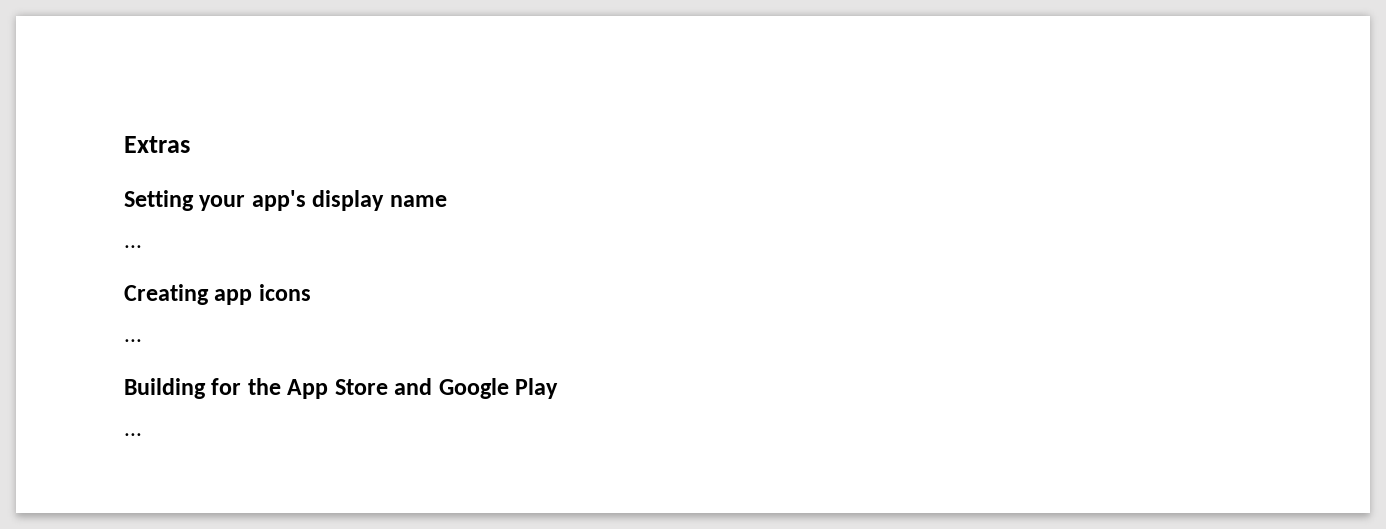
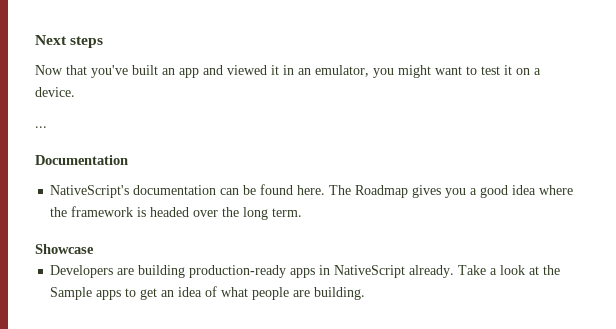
[124,136,190,153] [124,190,447,211] [124,245,142,248] [124,284,311,305] [124,339,142,342] [124,378,559,399] [124,433,142,436] Extras // Setting your app's display name // ... // Creating app icons // ... // Building for the App Store and Google Play // ... -> [35,35,104,48] [35,65,541,78] [35,87,75,97] [35,126,47,128] [35,155,128,165] [50,184,574,198] [50,206,303,220] [35,244,94,254] [50,265,561,278] [50,286,366,300] Next steps // Now that you've built an app and viewed it in an emulator, you might want to test it on a device. // ... // Documentation // NativeScript's documentation can be found here. The Roadmap gives you a good idea where the framework is headed over the long term. // Showcase // Developers are building production-ready apps in NativeScript already. Take a look at the Sample apps to get an idea of what people are building.

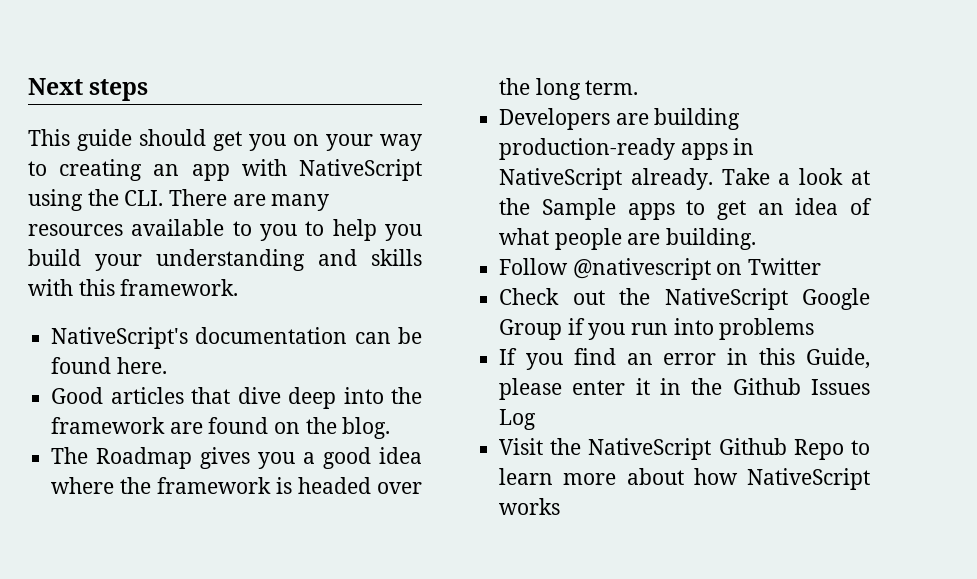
[35,65,541,78] [35,87,75,97] [35,126,47,128] [35,155,128,165] Now that you've built an app and viewed it in an emulator, you might want to test it on a device. // ... // Documentation -> [28,129,422,151] [28,159,422,181] [28,189,330,211] [28,219,422,241] [28,249,422,271] [28,279,239,296] This guide should get you on your way to creating an app with NativeScript using the CLI. There are many resources available to you to help you build your understanding and skills with this framework.
(326, 190) none -> [51,387,422,409] [51,417,391,439] // Good articles that dive deep into the framework are found on the blog. //
[35,244,94,254] // Showcase -> (639, 87) none
(366, 293) none -> [499,258,822,280] [499,288,870,310] [499,318,815,340] [499,348,870,370] [499,378,870,400] [499,409,537,430] [499,438,870,460] [499,468,870,490] [499,498,561,515] // Follow @nativescript on Twitter // Check out the NativeScript Google Group if you run into problems // If you find an error in this Guide, please enter it in the Github Issues Log // Visit the NativeScript Github Repo to learn more about how NativeScript works

